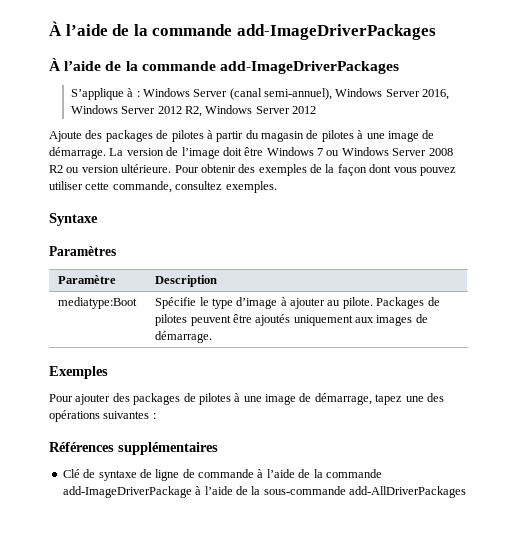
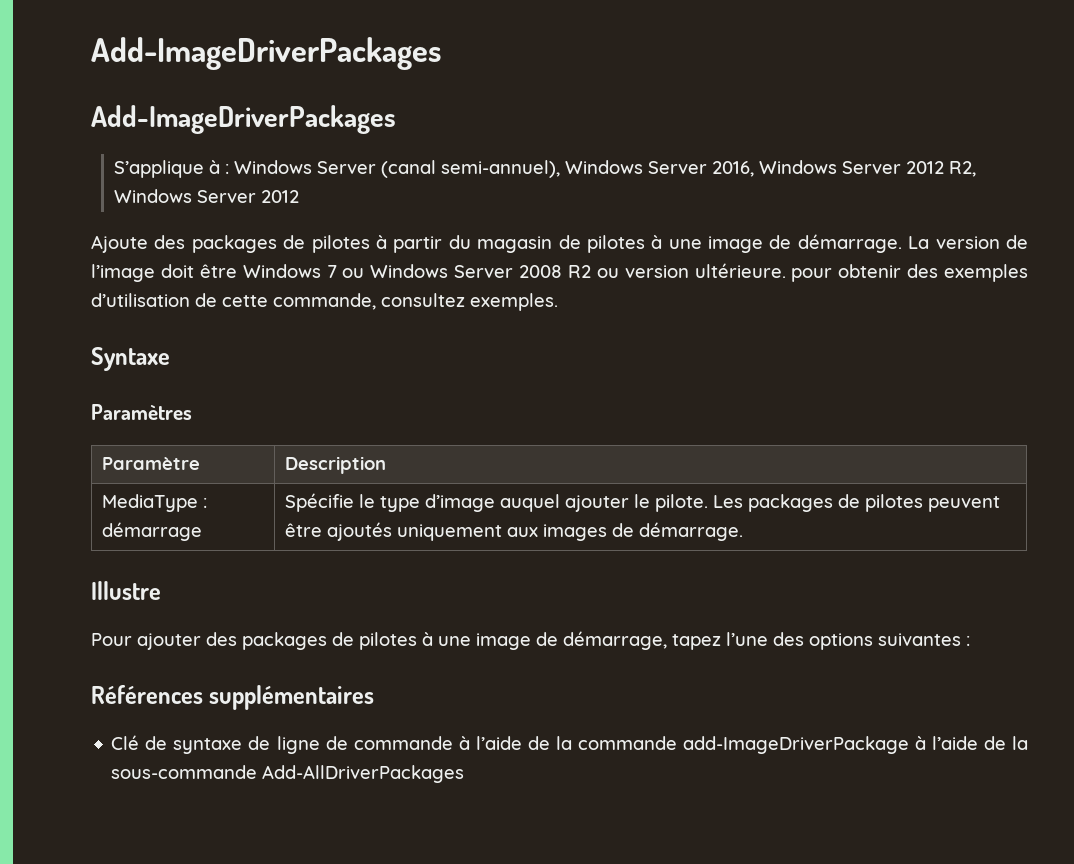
[49,21,436,40] [49,58,399,74] À l’aide de la commande add-ImageDriverPackages // À l’aide de la commande add-ImageDriverPackages -> [91,37,441,70] [91,105,396,134] Add-ImageDriverPackages // Add-ImageDriverPackages
[174,165,199,173] Pour -> [791,268,833,282] pour
[310,164,456,176] [49,181,83,190] de la façon dont vous pouvez utiliser -> [91,293,217,307] d’utilisation de
[58,297,138,309] mediatype:Boot -> [102,494,208,512] [102,522,203,541] MediaType : démarrage
[280,297,425,309] à ajouter au pilote. Packages -> [500,494,834,512] auquel ajouter le pilote. Les packages
[49,366,108,379] Exemples -> [91,581,161,600] Illustre
[405,393,444,402] [49,410,100,422] une des opérations -> [726,632,873,650] l’une des options
[349,486,466,498] add-AllDriverPackages -> [262,765,465,783] Add-AllDriverPackages

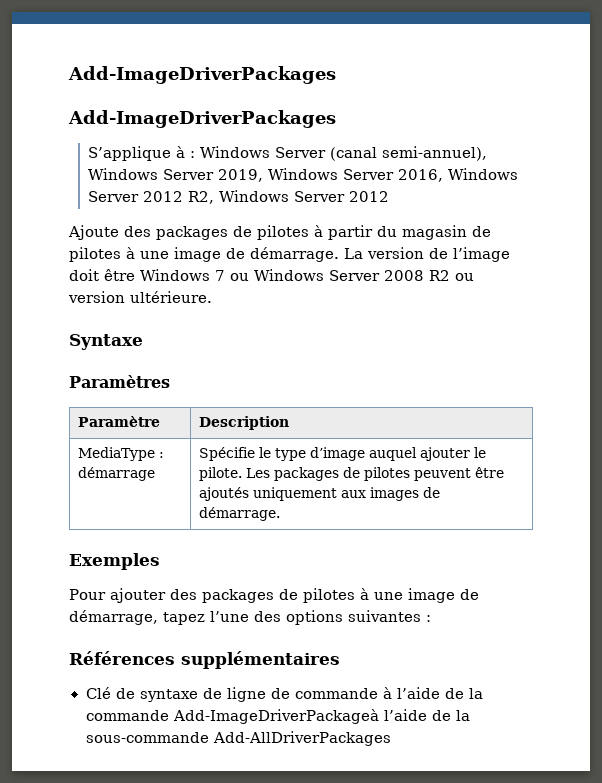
(708, 167) none -> [218,168,395,182] 2019, Windows Server
[791,264,1028,282] [91,293,558,311] pour obtenir des exemples d’utilisation de cette commande, consultez exemples. -> (212, 297) none
[91,581,161,600] Illustre -> [69,553,160,570] Exemples
[682,736,926,754] add-ImageDriverPackage à -> [172,709,379,724] Add-ImageDriverPackageà

